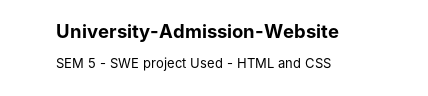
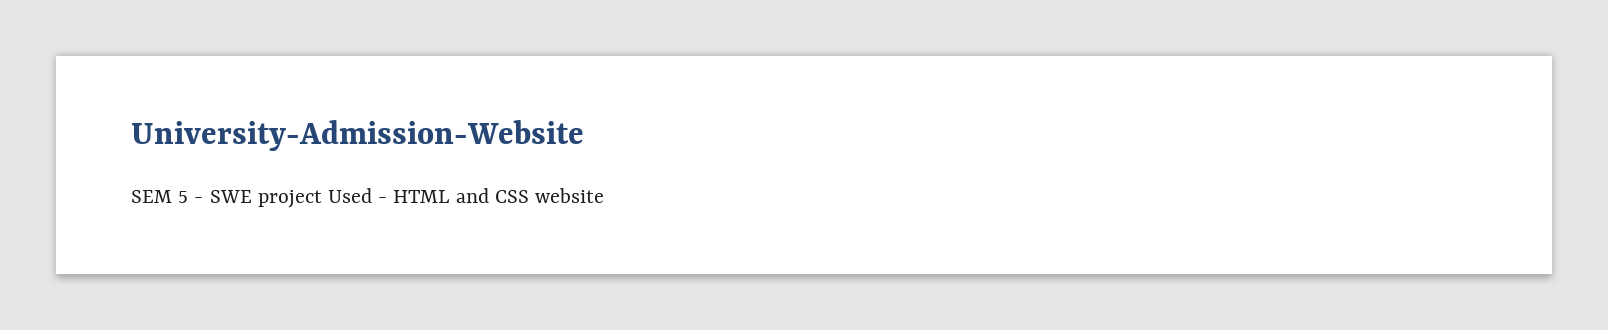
(331, 63) none -> [535,188,605,203] website

